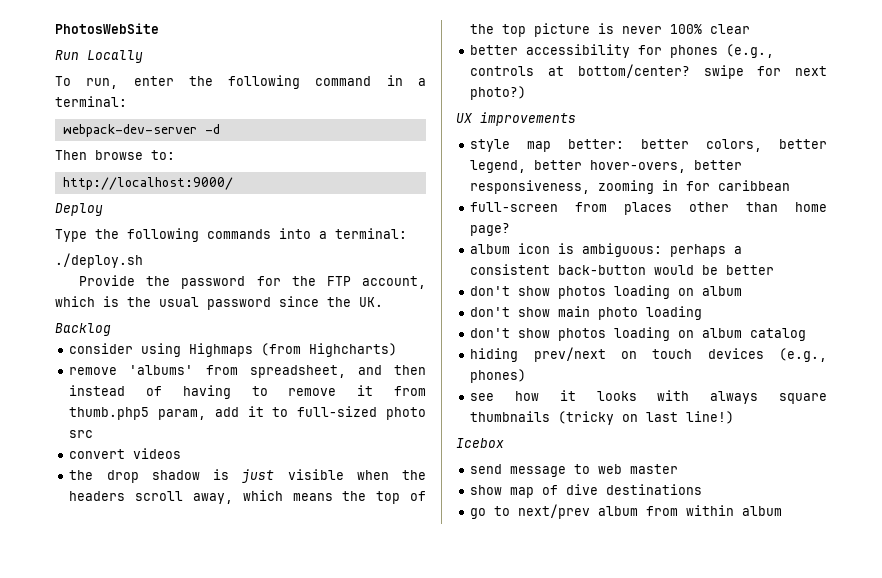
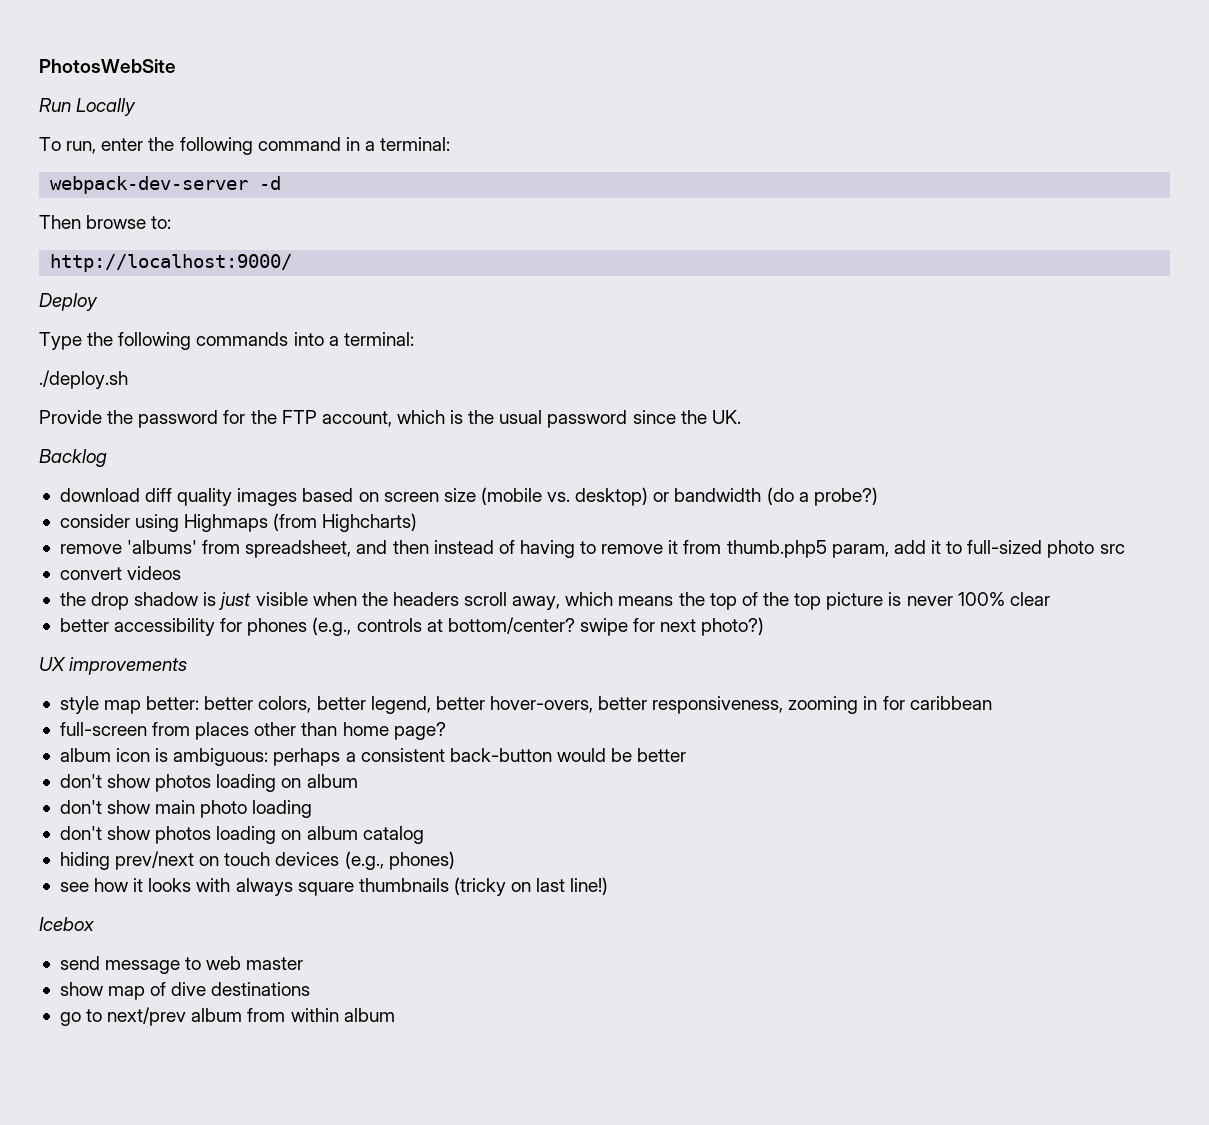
(111, 329) none -> [59,487,878,506] // download diff quality images based on screen size (mobile vs. desktop) or bandwidth (do a probe?)

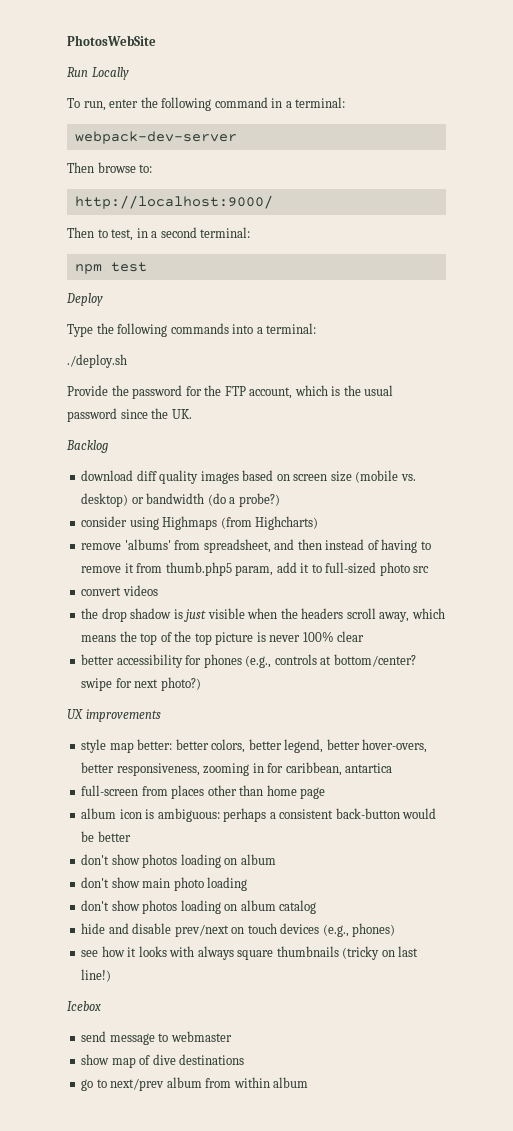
[259,176,282,190] -d -> (237, 137) none
(293, 263) none -> [67,227,251,241] [74,262,147,274] // Then to test, in a second terminal: // npm test
[909,696,992,710] caribbean -> [285,762,393,776] caribbean, antartica
[393,722,446,740] page? -> [300,787,326,799] page
[59,852,110,870] hiding -> [81,923,172,934] hide and disable
[206,956,304,970] web master -> [170,1031,232,1042] webmaster

